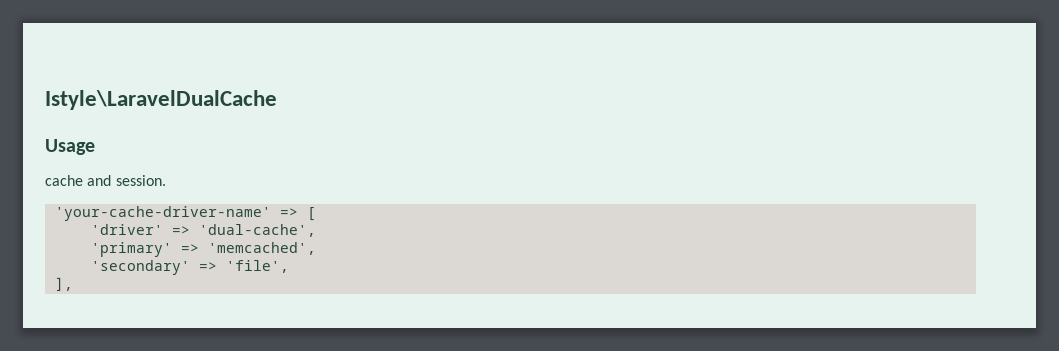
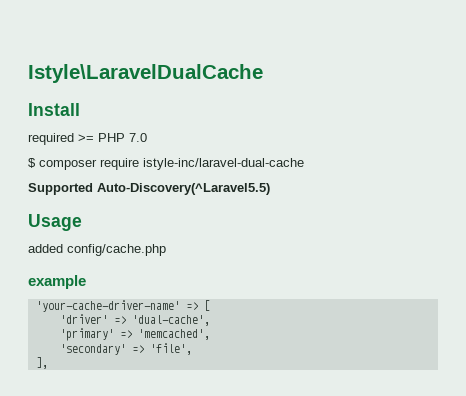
[45,139,95,155] [45,175,166,186] Usage // cache and session. -> [28,103,80,116] [28,133,147,145] [28,158,304,170] [28,183,270,195] [28,214,82,231] [28,244,166,256] [28,275,86,289] Install // required >= PHP 7.0 // $ composer require istyle-inc/laravel-dual-cache // Supported Auto-Discovery(^Laravel5.5) // Usage // added config/cache.php // example

